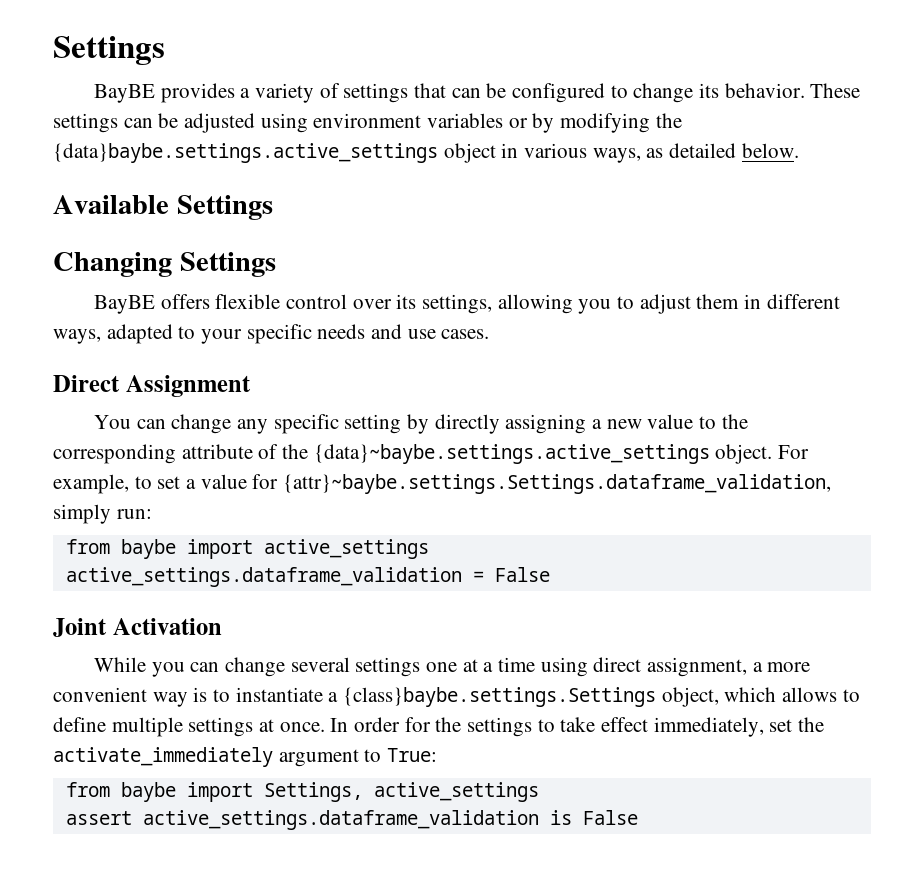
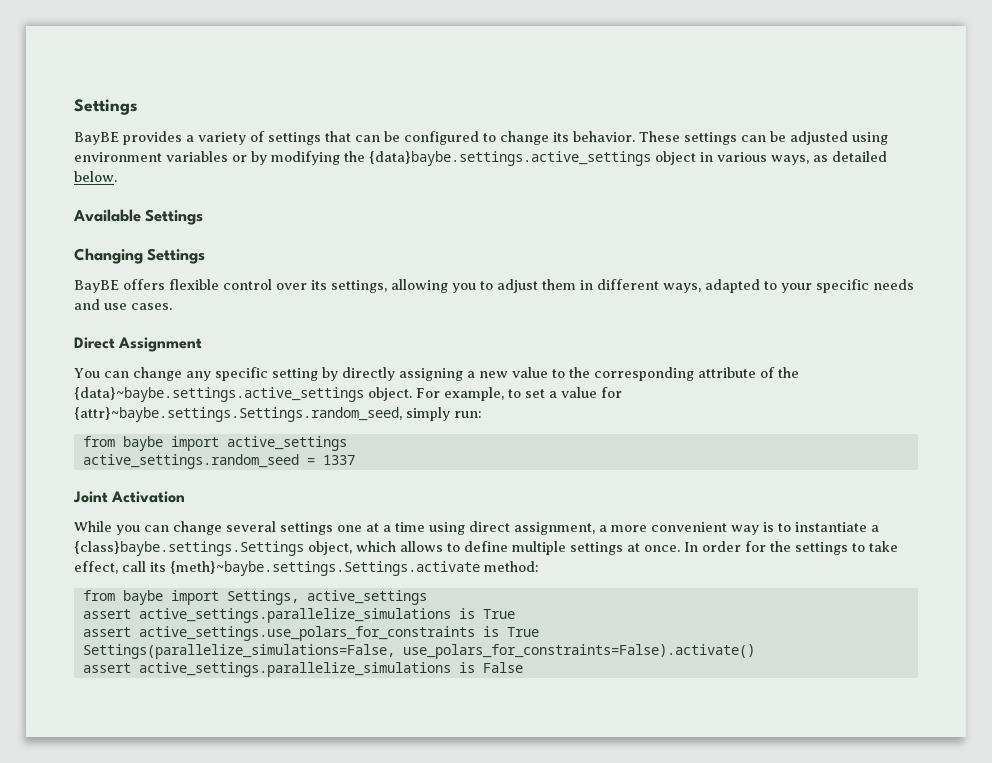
[283,474,832,494] {attr}~baybe.settings.Settings.dataframe_validation, -> [74,407,402,422] {attr}~baybe.settings.Settings.random_seed,
[65,567,550,587] active_settings.dataframe_validation = False -> [82,454,355,469] active_settings.random_seed = 1337
[601,717,825,737] [53,747,438,767] effect immediately, set the activate_immediately argument to True: -> [74,561,539,576] effect, call its {meth}~baybe.settings.Settings.activate method:
[142,810,539,830] active_settings.dataframe_validation -> [138,608,515,623] [82,626,539,641] [82,644,755,659] [82,662,451,677] active_settings.parallelize_simulations is True // assert active_settings.use_polars_for_constraints is True // Settings(parallelize_simulations=False, use_polars_for_constraints=False).activate() // assert active_settings.parallelize_simulations

